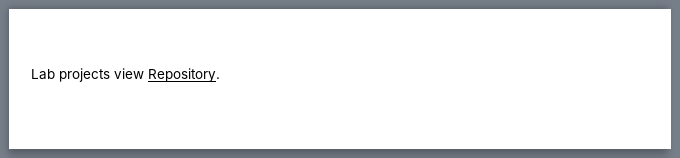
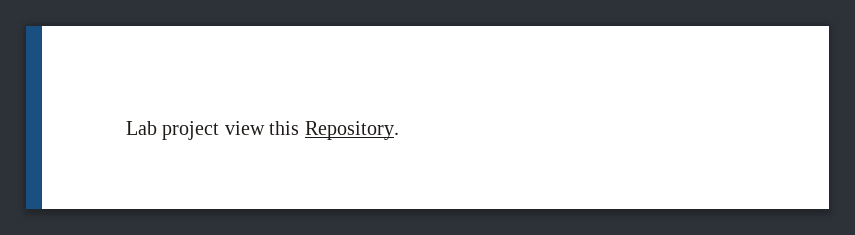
[59,68,144,82] projects view -> [162,121,300,140] project view this

